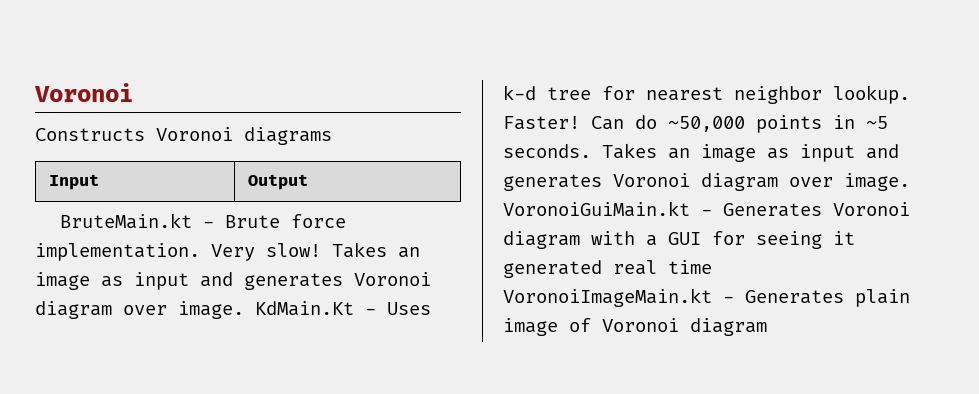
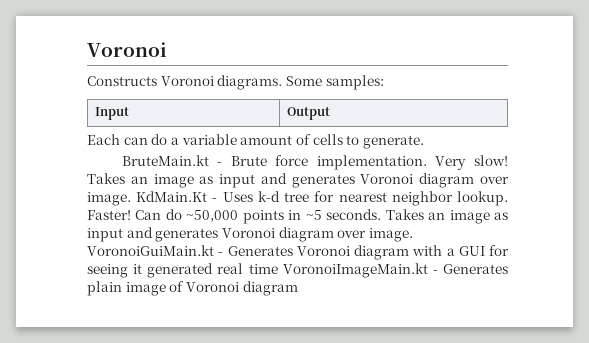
[244,127,332,145] diagrams -> [217,75,384,90] diagrams. Some samples:
(309, 182) none -> [87,134,424,149] // Each can do a variable amount of cells to generate.

